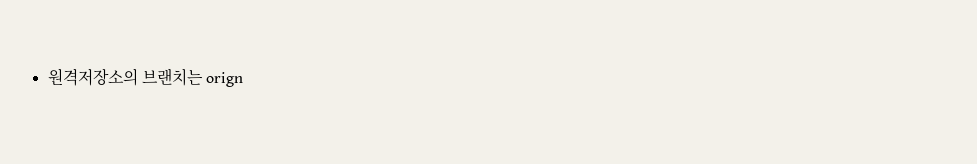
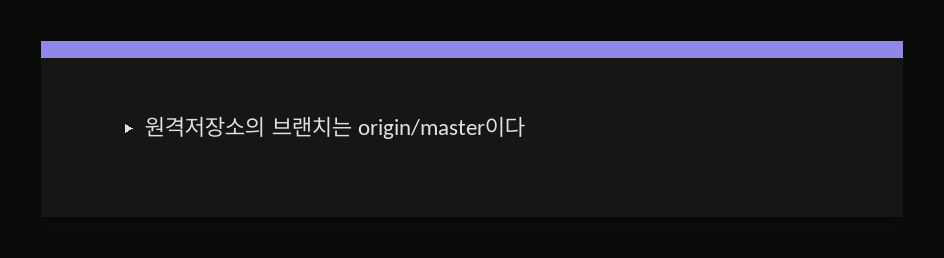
[206,72,244,87] orign -> [357,116,525,139] origin/master이다

